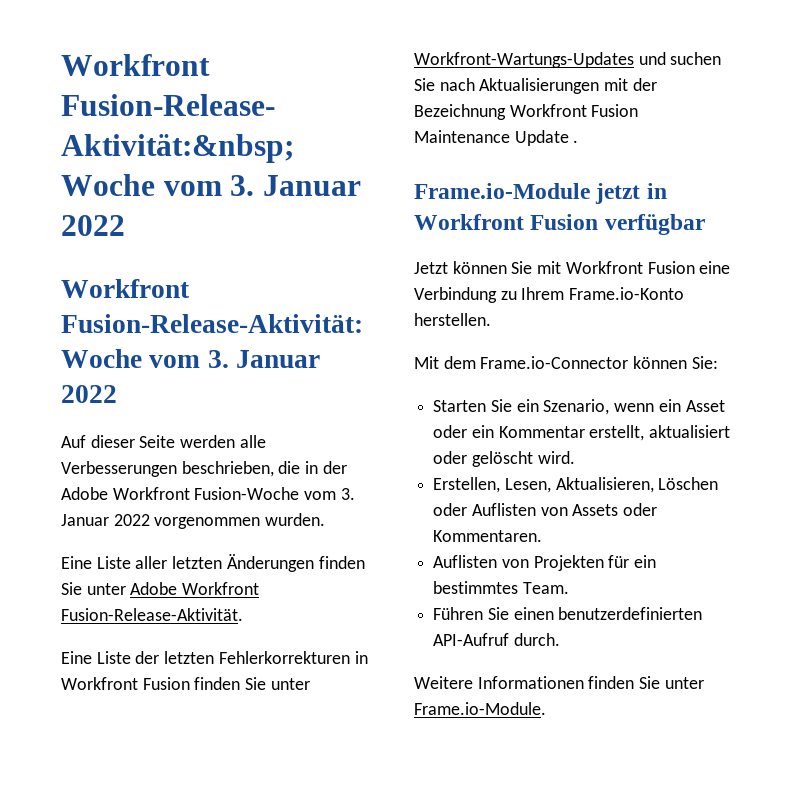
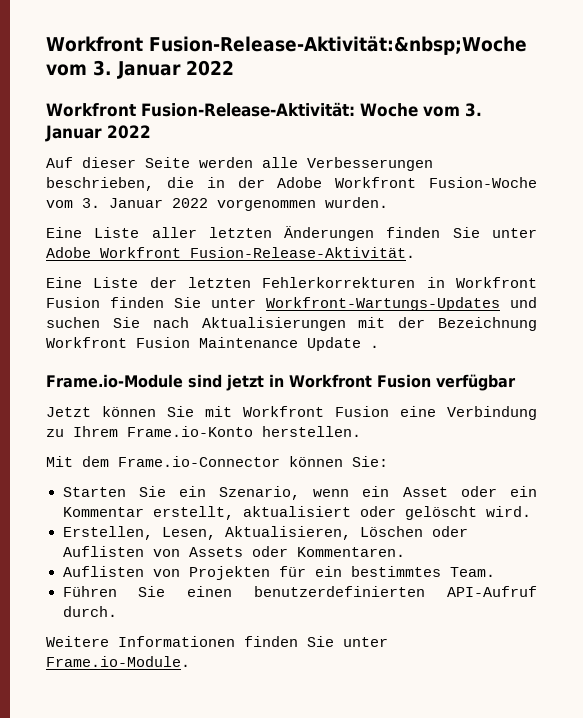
(590, 191) none -> [187,374,222,388] sind

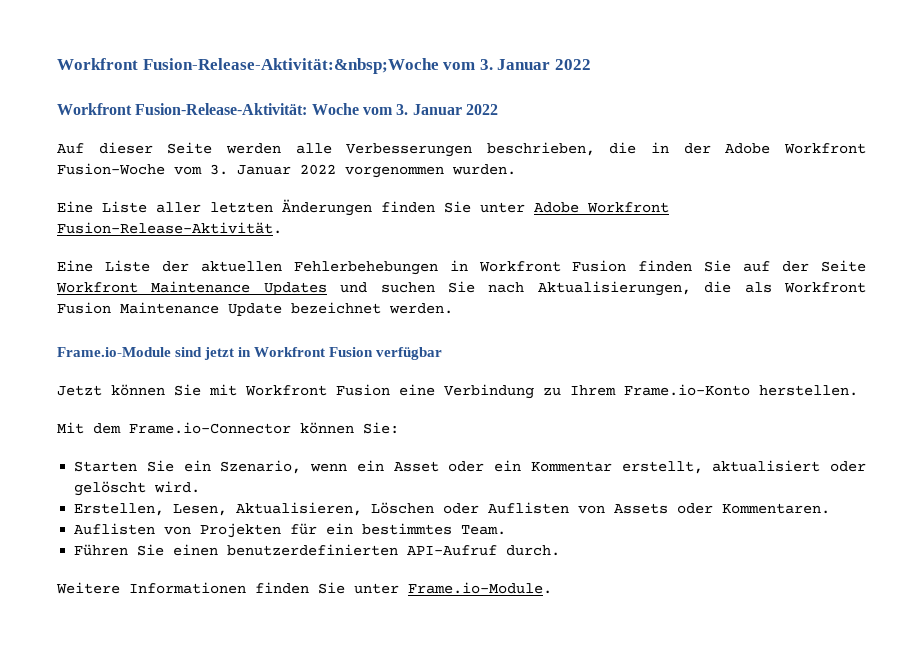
[188,277,416,288] letzten Fehlerkorrekturen -> [200,261,438,275] aktuellen Fehlerbehebungen
[211,297,537,311] [46,317,537,331] unter Workfront-Wartungs-Updates und suchen Sie nach Aktualisierungen mit der Bezeichnung -> [743,260,866,272] [56,281,772,296] auf der Seite Workfront Maintenance Updates und suchen Sie nach Aktualisierungen, die als
[370,345,379,348] . -> [291,302,453,314] bezeichnet werden.

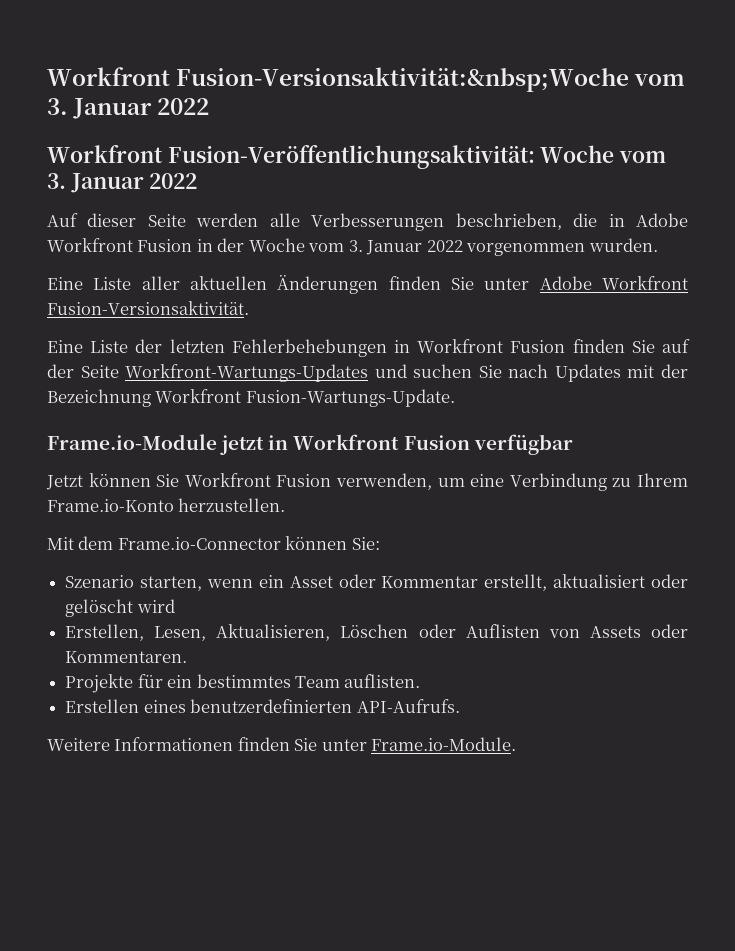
[57,58,439,74] Workfront Fusion-Release-Aktivität:&nbsp;Woche -> [47,67,630,92] Workfront Fusion-Versionsaktivität:&nbsp;Woche
[135,103,308,115] Fusion-Release-Aktivität: -> [167,145,535,169] Fusion-Veröffentlichungsaktivität:
[683,143,866,154] [57,163,165,175] der Adobe Workfront Fusion-Woche -> [636,213,688,227] [47,238,305,252] Adobe Workfront Fusion in der Woche
[210,202,273,213] letzten -> [190,276,267,290] aktuellen
[57,222,282,234] Fusion-Release-Aktivität. -> [47,301,249,315] Fusion-Versionsaktivität.
[200,261,282,272] aktuellen -> [169,339,225,353] letzten
[56,281,327,295] Workfront Maintenance Updates -> [125,364,369,382] Workfront-Wartungs-Updates
[537,281,866,296] [57,302,453,316] Aktualisierungen, die als Workfront Fusion Maintenance Update bezeichnet werden. -> [554,364,688,382] [47,389,455,407] Updates mit der Bezeichnung Workfront Fusion-Wartungs-Update.
[175,347,203,357] sind -> (217, 442) none
[209,384,390,396] mit Workfront Fusion -> [184,473,465,490] Workfront Fusion verwenden, um
[759,385,858,396] herstellen. -> [178,498,286,512] herzustellen.
[74,460,302,474] Starten Sie ein Szenario, -> [65,575,203,591] Szenario starten,
[494,460,522,472] ein -> (376, 581) none
[154,481,201,493] wird. -> [136,599,175,613] wird
[74,523,507,538] [74,544,561,556] Auflisten von Projekten für ein bestimmtes Team. // Führen Sie einen benutzerdefinierten API-Aufruf durch. -> [65,674,421,693] [65,699,460,713] Projekte für ein bestimmtes Team auflisten. // Erstellen eines benutzerdefinierten API-Aufrufs.

